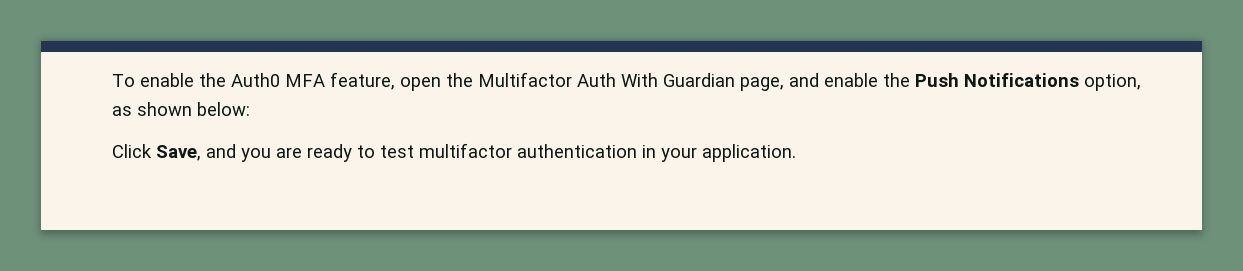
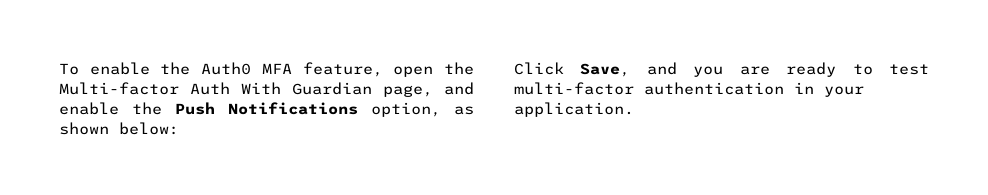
[478,72,572,87] Multifactor -> [59,82,179,95] Multi-factor
[419,143,512,158] multifactor -> [514,82,634,95] multi-factor

